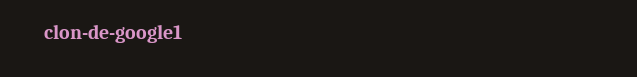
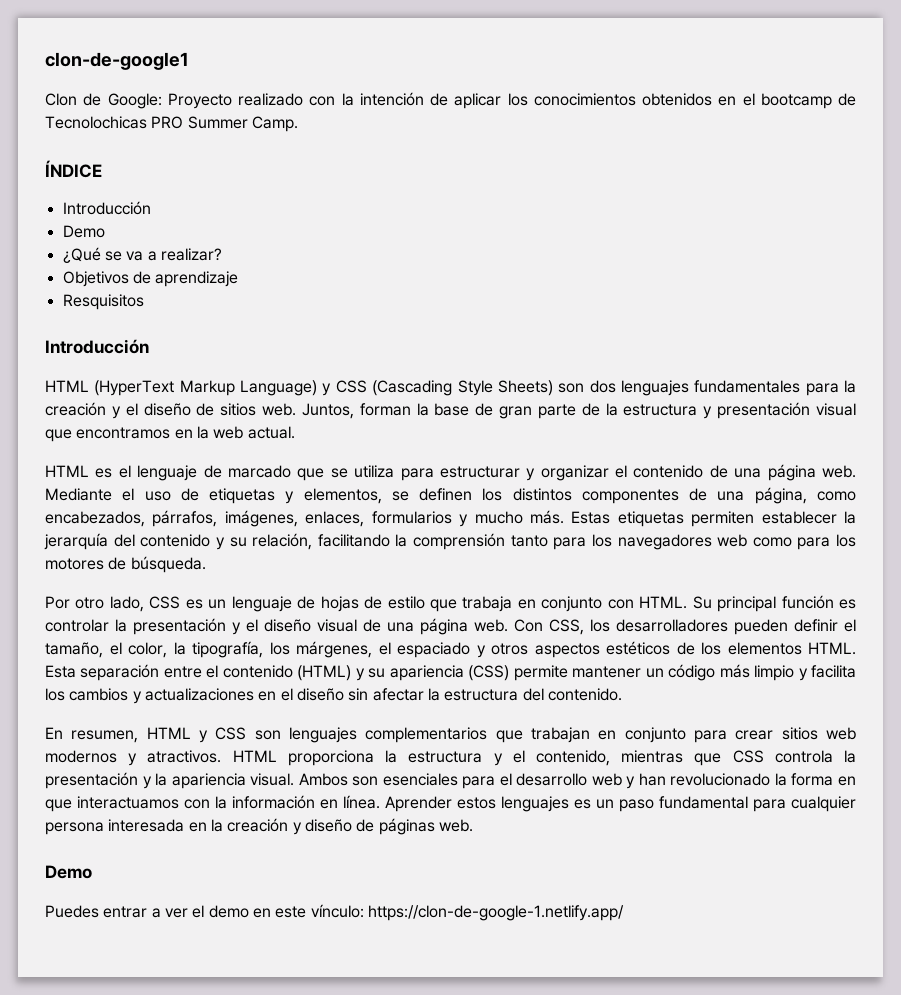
(182, 33) none -> [45,92,856,109] [45,116,298,132] [45,160,102,178] [62,201,151,215] [62,225,105,238] [62,247,222,263] [62,271,239,287] [62,294,144,310] [45,339,149,354] [45,380,856,396] [45,402,857,419] [45,426,295,442] [45,464,857,481] [45,487,856,504] [45,510,856,527] [44,533,856,550] [45,556,206,573] [45,595,857,612] [45,618,856,635] [45,641,856,658] [45,664,857,681] [45,688,622,704] [45,727,857,743] [45,750,856,766] [45,772,856,789] [45,795,856,812] [45,818,473,835] [45,865,92,879] [45,904,624,921] // Clon de Google: Proyecto realizado con la intención de aplicar los conocimientos obtenidos en el bootcamp de Tecnolochicas PRO Summer Camp. // ÍNDICE // Introducción // Demo // ¿Qué se va a realizar? // Objetivos de aprendizaje // Resquisitos // Introducción // HTML (HyperText Markup Language) y CSS (Cascading Style Sheets) son dos lenguajes fundamentales para la creación y el diseño de sitios web. Juntos, forman la base de gran parte de la estructura y presentación visual que encontramos en la web actual. // HTML es el lenguaje de marcado que se utiliza para estructurar y organizar el contenido de una página web. Mediante el uso de etiquetas y elementos, se definen los distintos componentes de una página, como encabezados, párrafos, imágenes, enlaces, formularios y mucho más. Estas etiquetas permiten establecer la jerarquía del contenido y su relación, facilitando la comprensión tanto para los navegadores web como para los motores de búsqueda. // Por otro lado, CSS es un lenguaje de hojas de estilo que trabaja en conjunto con HTML. Su principal función es controlar la presentación y el diseño visual de una página web. Con CSS, los desarrolladores pueden definir el tamaño, el color, la tipografía, los márgenes, el espaciado y otros aspectos estéticos de los elementos HTML. Esta separación entre el contenido (HTML) y su apariencia (CSS) permite mantener un código más limpio y facilita los cambios y actualizaciones en el diseño sin afectar la estructura del contenido. // En resumen, HTML y CSS son lenguajes complementarios que trabajan en conjunto para crear sitios web modernos y atractivos. HTML proporciona la estructura y el contenido, mientras que CSS controla la presentación y la apariencia visual. Ambos son esenciales para el desarrollo web y han revolucionado la forma en que interactuamos con la información en línea. Aprender estos lenguajes es un paso fundamental para cualquier persona interesada en la creación y diseño de páginas web. // Demo // Puedes entrar a ver el demo en este vínculo: https://clon-de-google-1.netlify.app/

